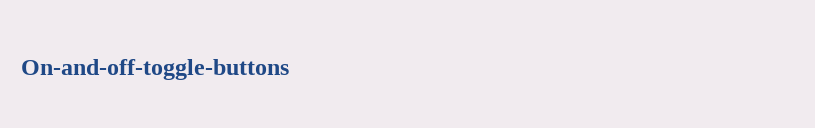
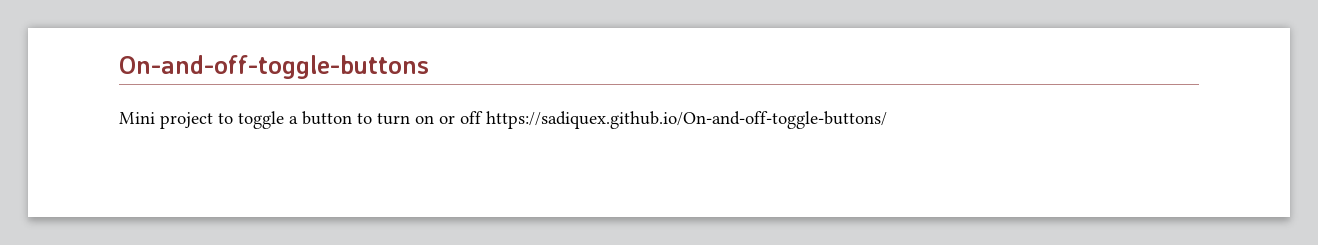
(289, 69) none -> [119,111,887,129] // Mini project to toggle a button to turn on or off https://sadiquex.github.io/On-and-off-toggle-buttons/

